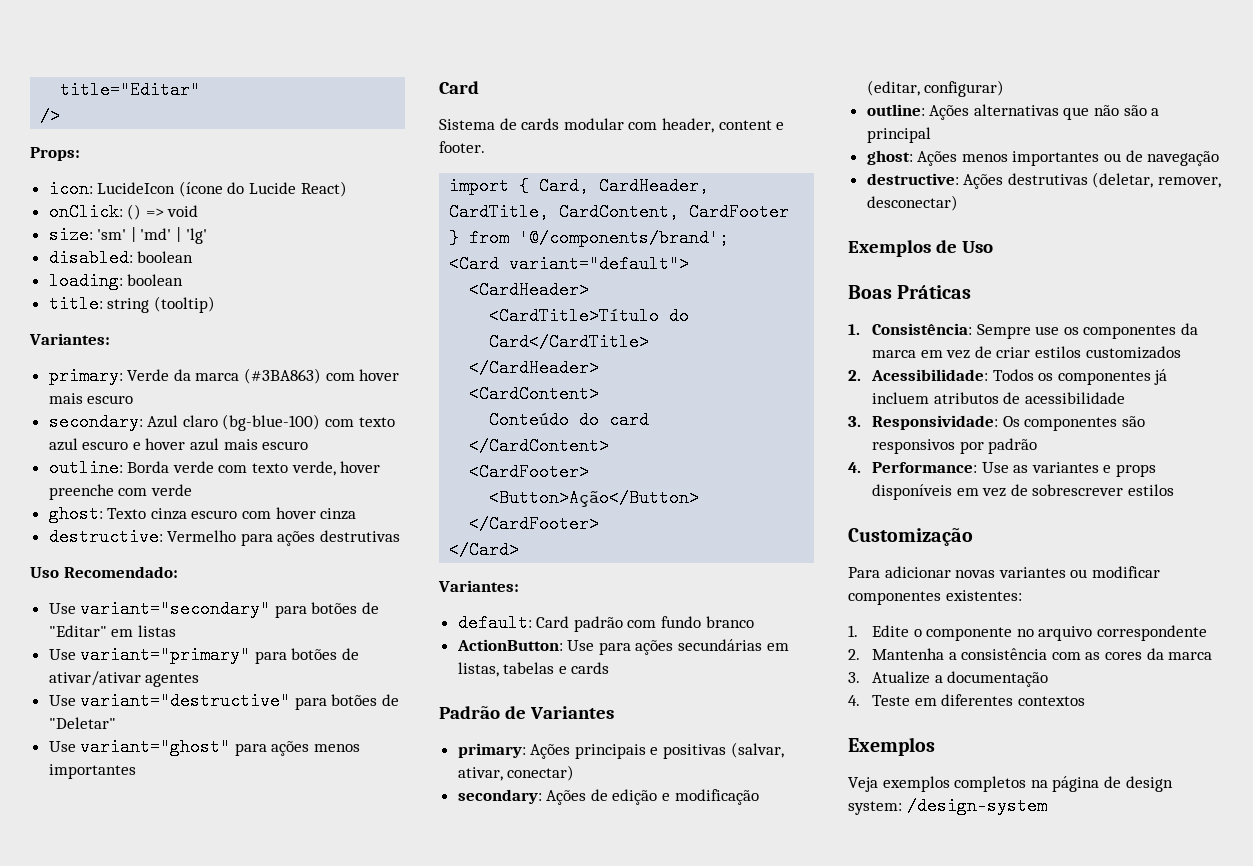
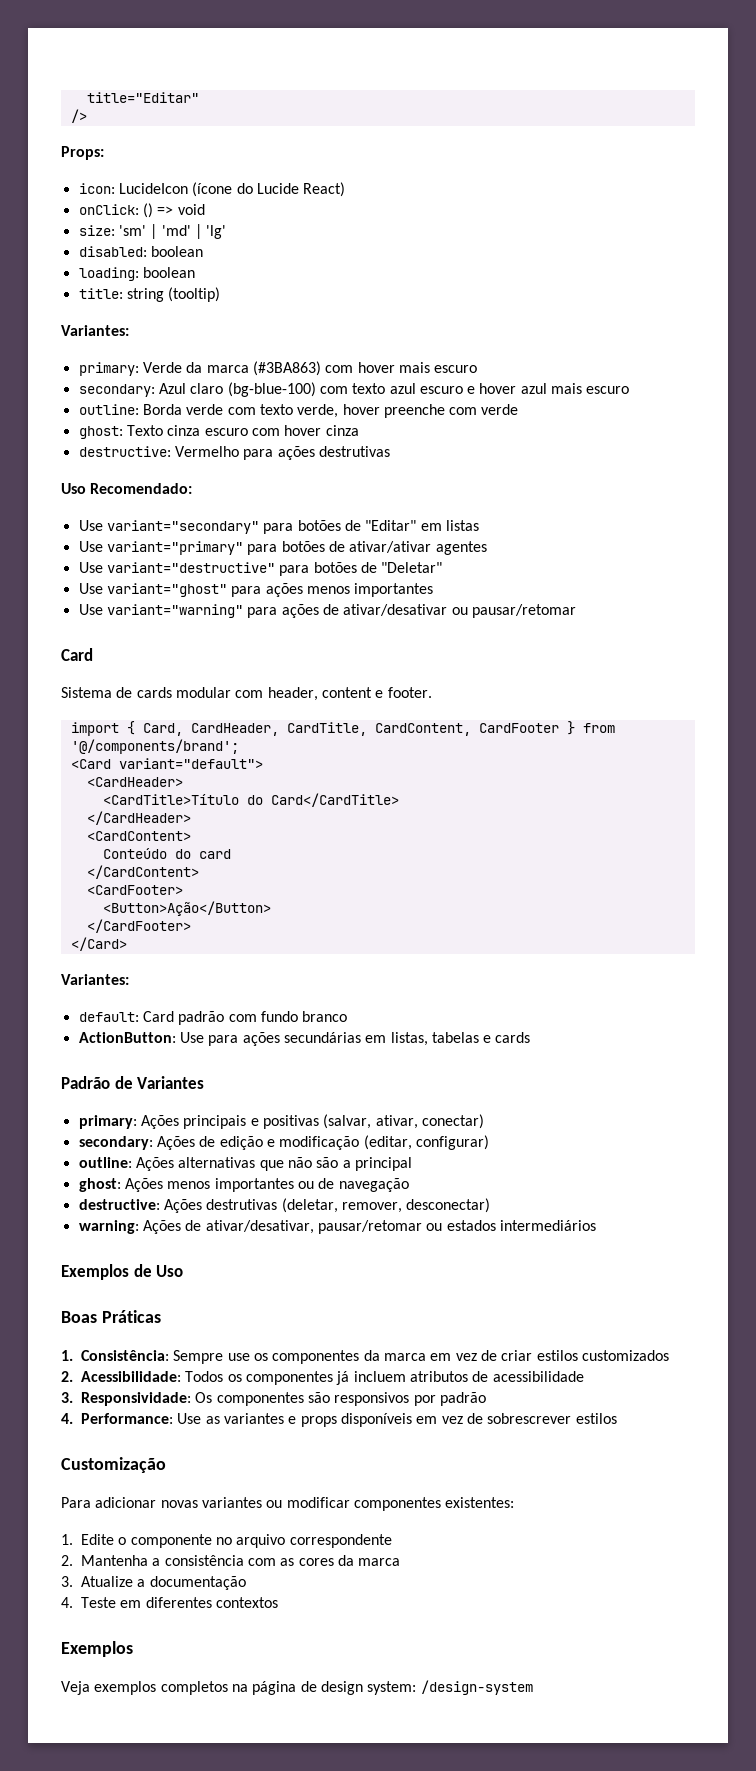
(136, 771) none -> [78,604,576,618] // Use variant="warning" para ações de ativar/desativar ou pausar/retomar
(958, 203) none -> [78,1220,596,1234] // warning: Ações de ativar/desativar, pausar/retomar ou estados intermediários

